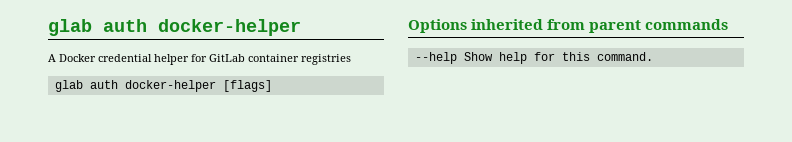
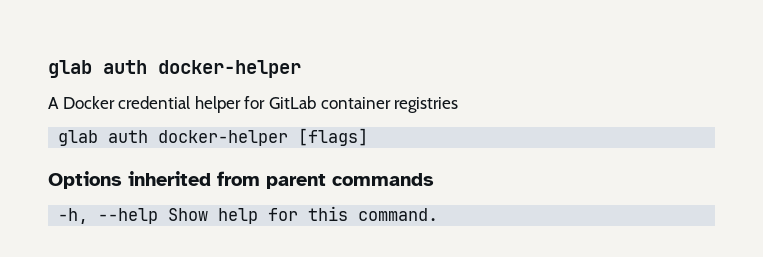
(729, 24) none -> [58,208,89,224] -h,

